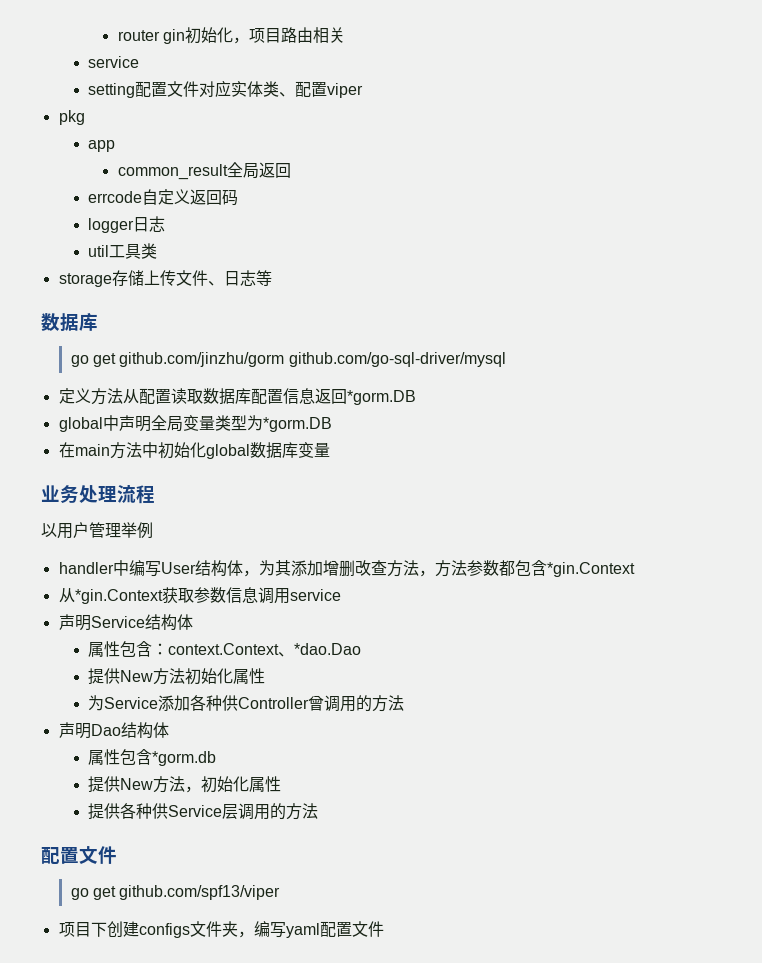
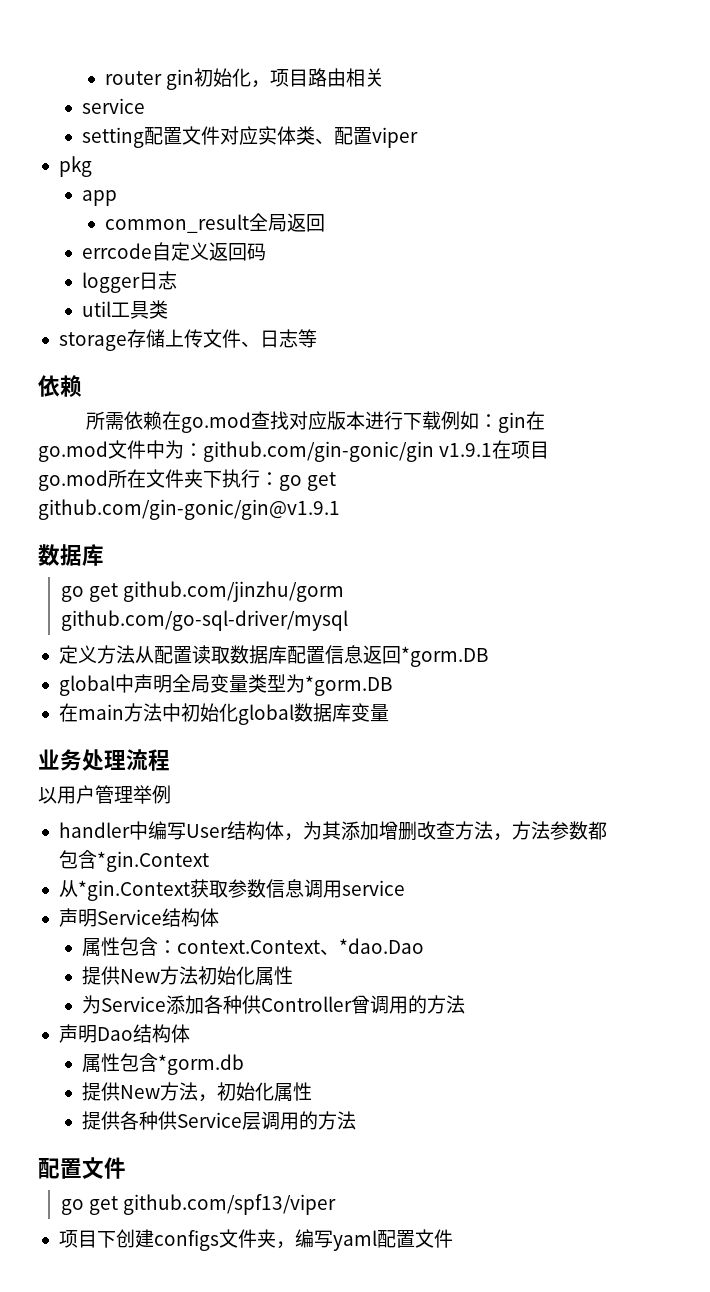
(272, 278) none -> [38,375,82,397] [85,411,545,433] [38,440,550,462] [38,469,337,491] [38,499,340,520] // 依赖 // 所需依赖在go.mod查找对应版本进行下载例如：gin在go.mod文件中为：github.com/gin-gonic/gin v1.9.1在项目go.mod所在文件夹下执行：go get github.com/gin-gonic/gin@v1.9.1

